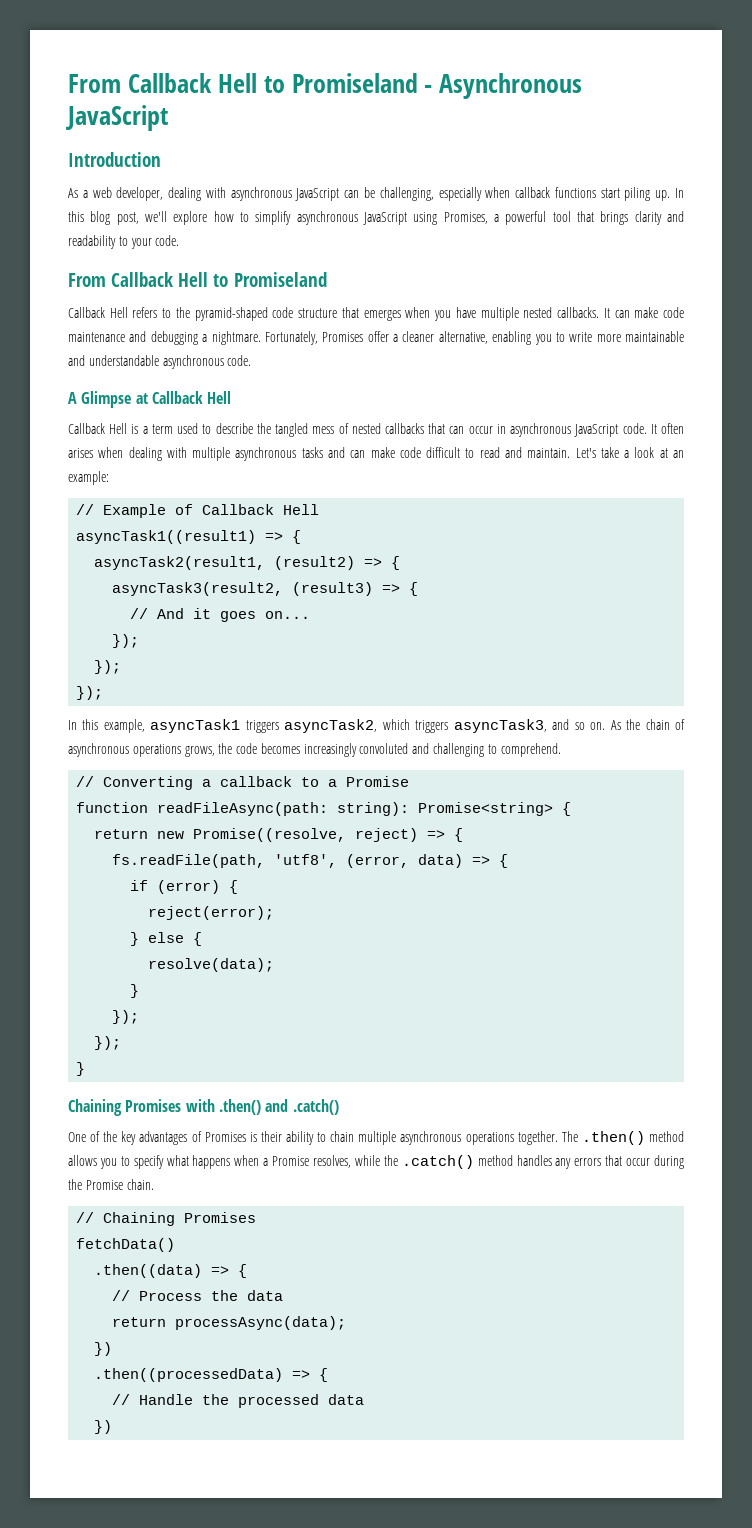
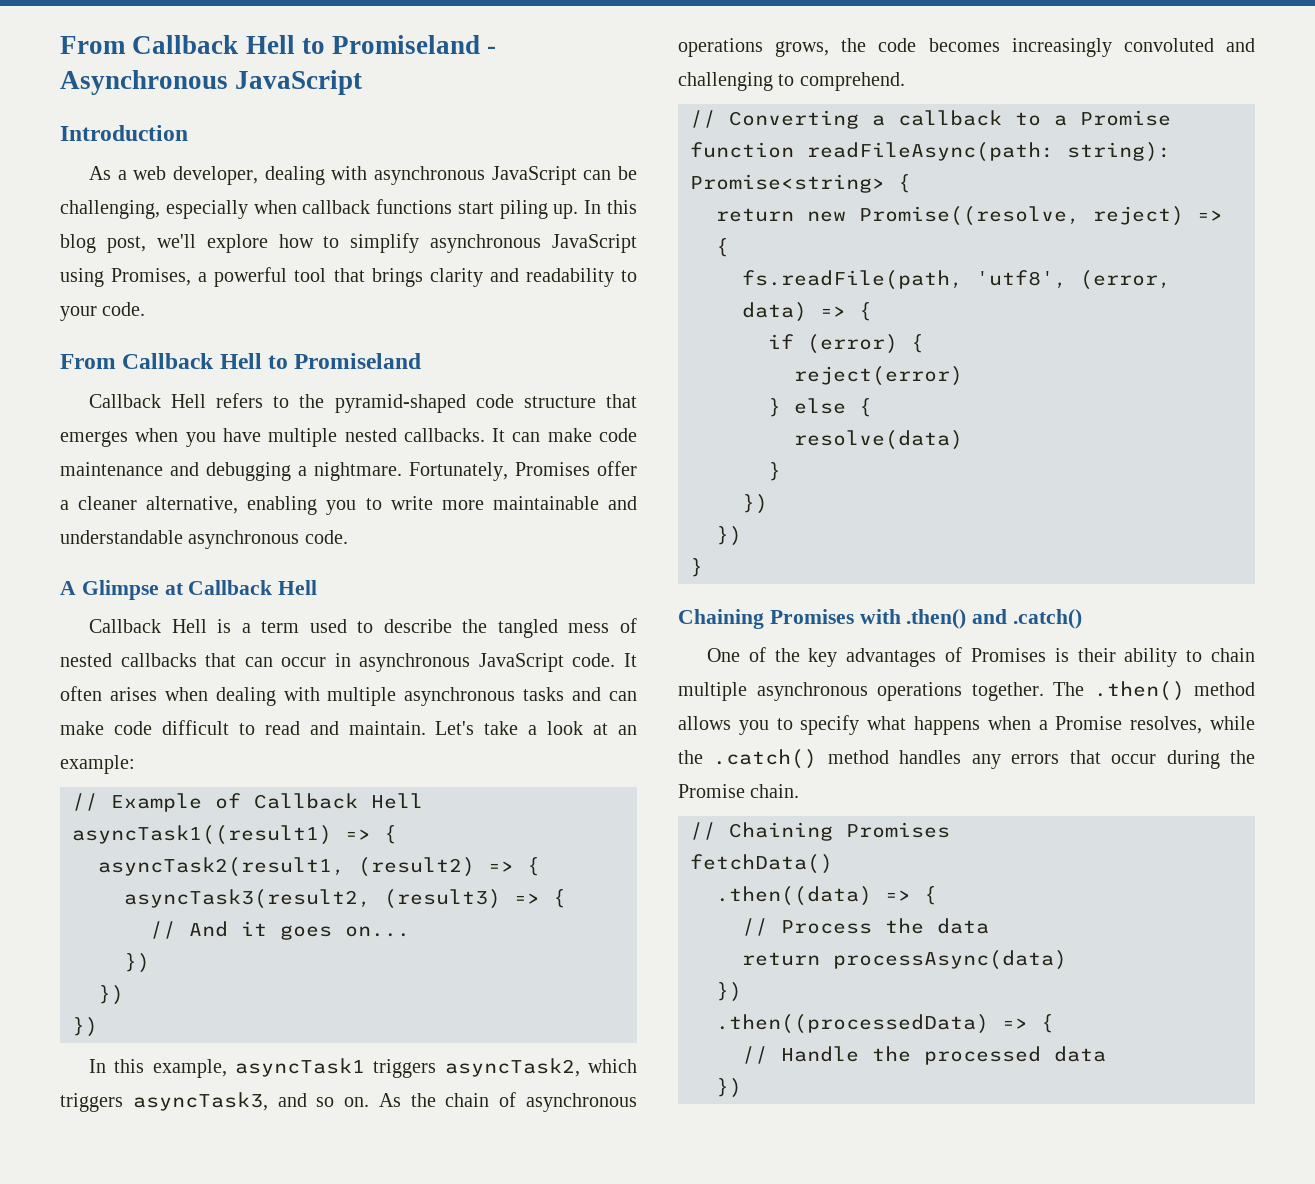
[112,634,140,648] [94,660,122,674] [76,686,104,700] }); // }); // }); -> [124,953,150,973] [98,985,124,1005] [72,1017,98,1037] }) // }) // })
[148,906,275,920] reject(error); -> [794,366,963,386] reject(error)
[148,958,275,972] [130,984,140,998] [112,1010,140,1024] [94,1036,122,1050] resolve(data); // } // }); // }); -> [794,430,963,450] [768,462,781,481] [742,494,768,514] [716,526,742,546] resolve(data) // } // }) // })
[175,1316,347,1330] processAsync(data); -> [833,950,1067,970] processAsync(data)

